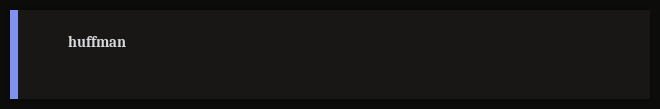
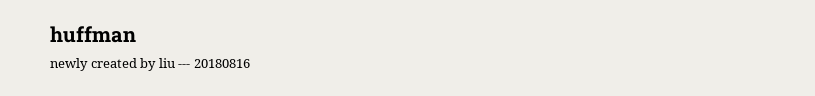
(126, 41) none -> [50,58,250,71] // newly created by liu --- 20180816

